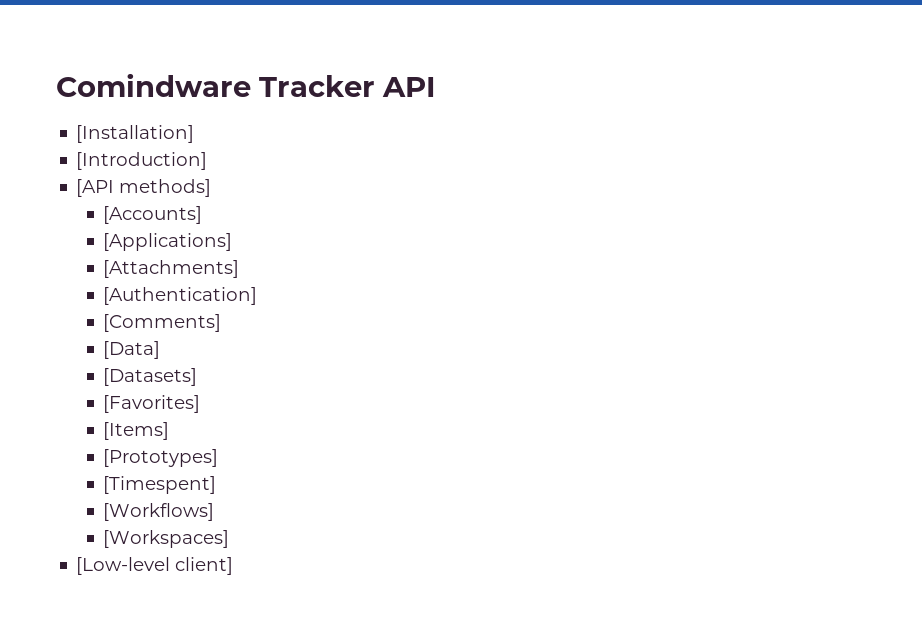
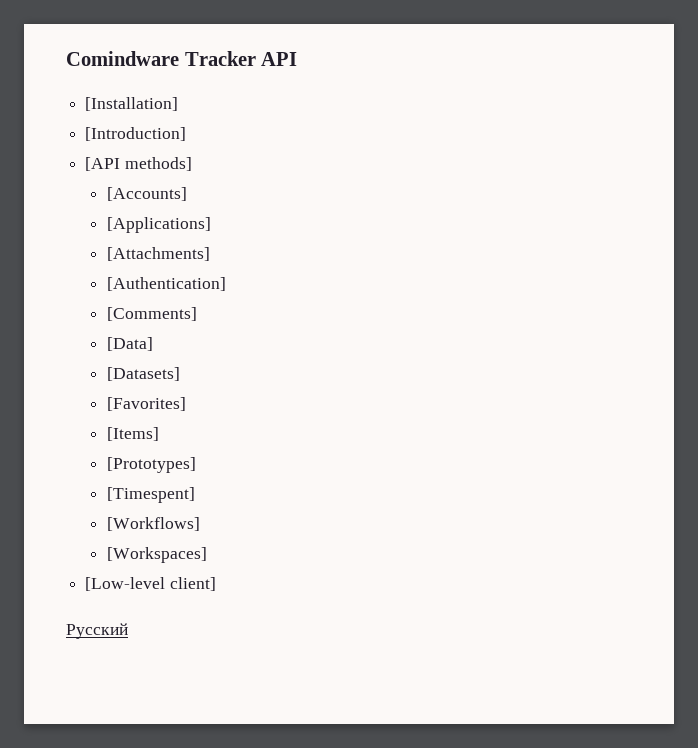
(234, 566) none -> [66,623,128,639] // Русский

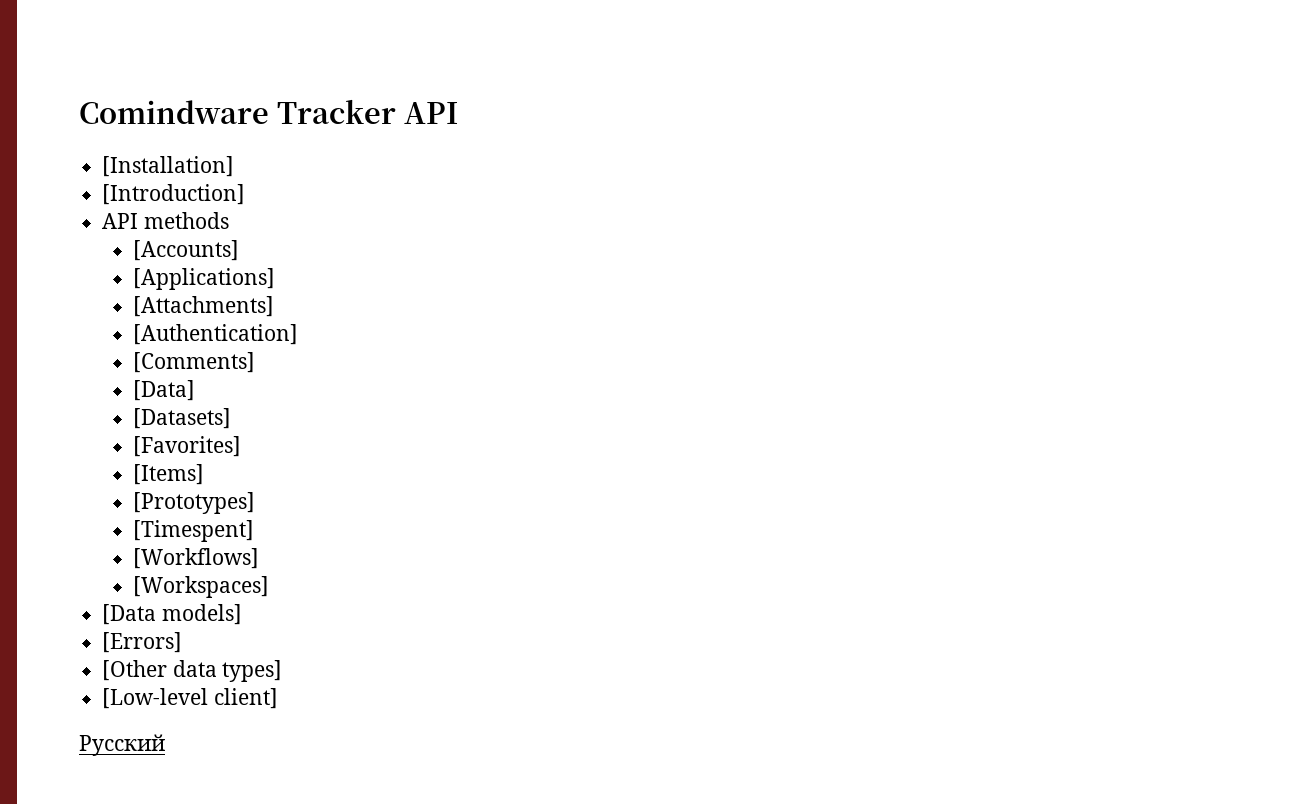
[85,157,192,171] [API methods] -> [102,212,229,229] API methods
(207, 555) none -> [102,604,242,625] [102,632,183,653] [102,660,283,682] // [Data models] // [Errors] // [Other data types]

